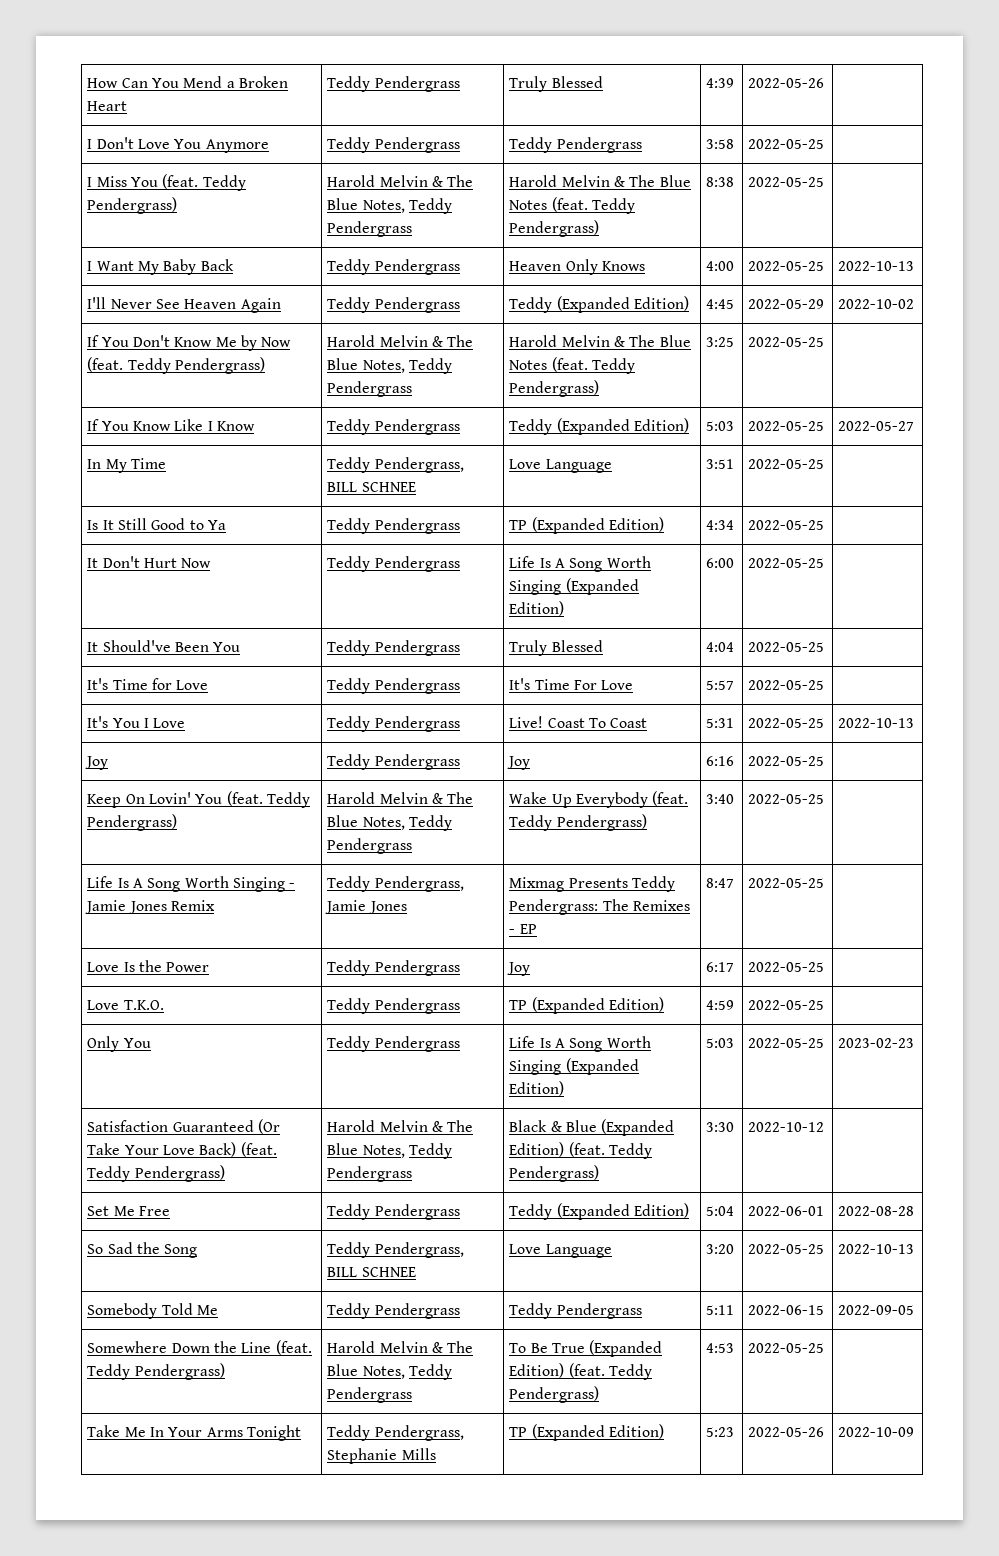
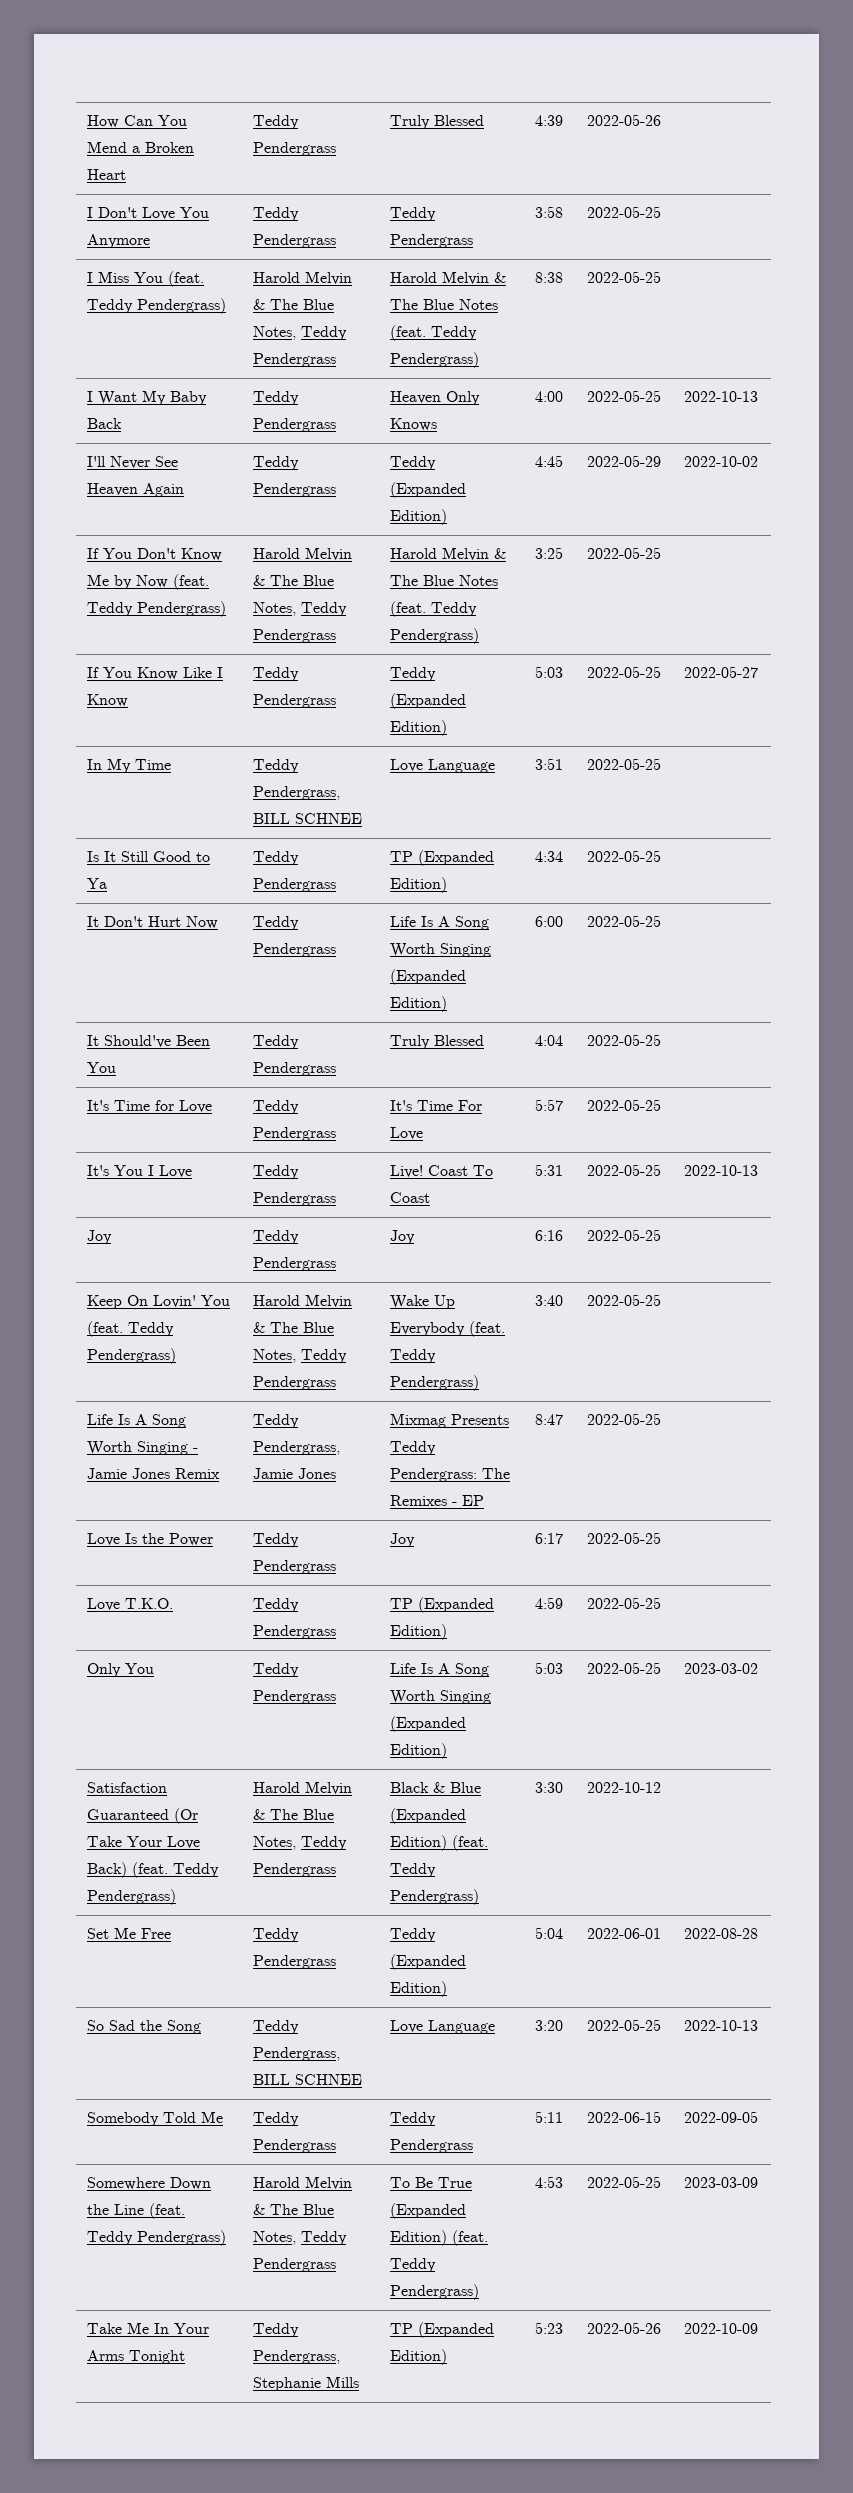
[838,1038,915,1048] 2023-02-23 -> [684,1663,759,1674] 2023-03-02
(825, 1348) none -> [684,2177,759,2188] 2023-03-09

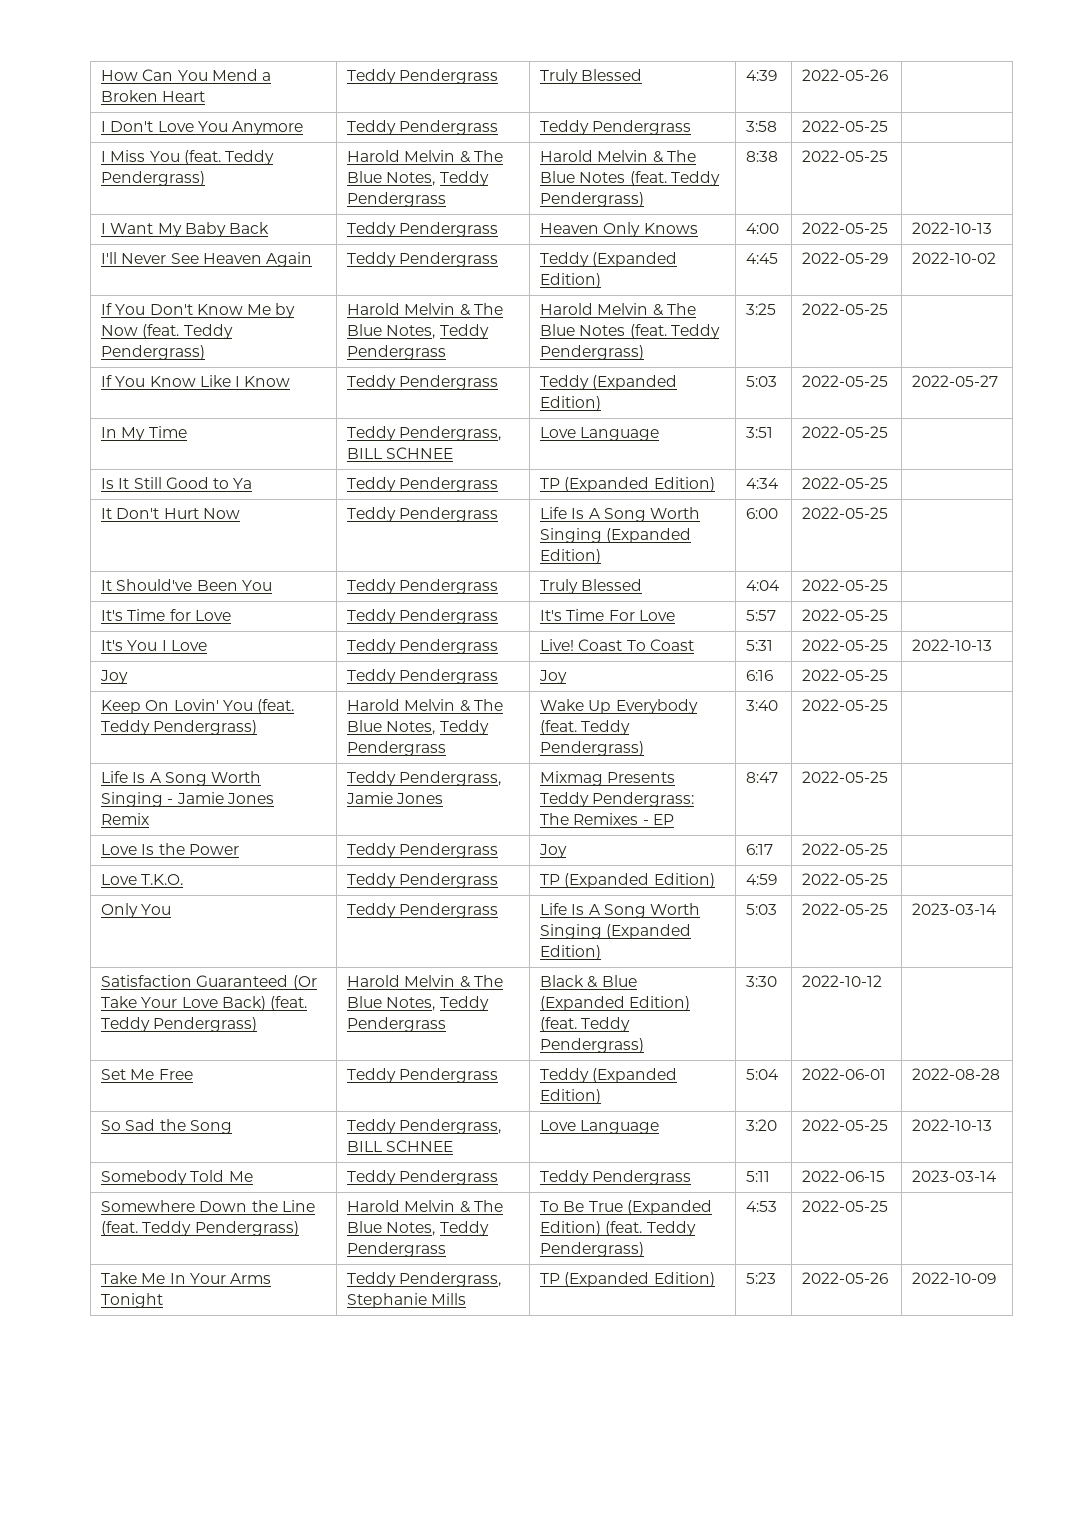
[684,1663,759,1674] 2023-03-02 -> [912,903,998,915] 2023-03-14
[684,2111,759,2123] 2022-09-05 -> [912,1170,998,1182] 2023-03-14
[684,2177,759,2188] 2023-03-09 -> (889, 1206) none

